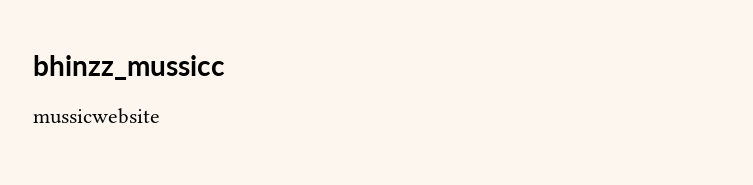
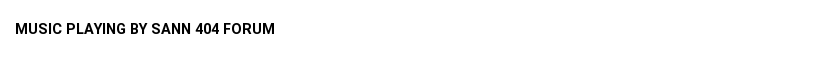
[33,55,225,80] [33,108,160,124] bhinzz_mussicc // mussicwebsite -> [15,23,275,34] MUSIC PLAYING BY SANN 404 FORUM

